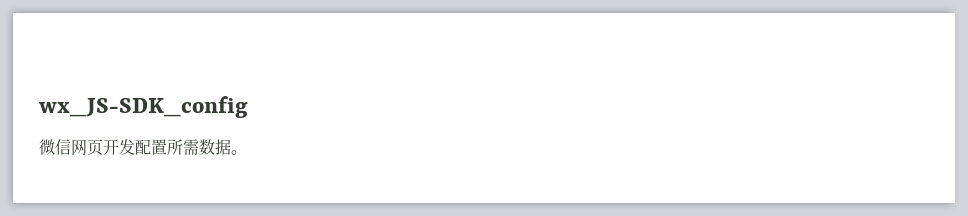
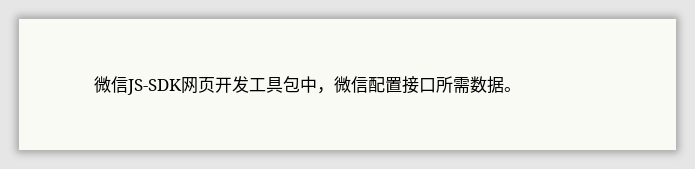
[39,96,248,118] [39,139,167,156] wx_JS-SDK_config // 微信网页开发配置 -> [94,76,436,95] 微信JS-SDK网页开发工具包中，微信配置接口

